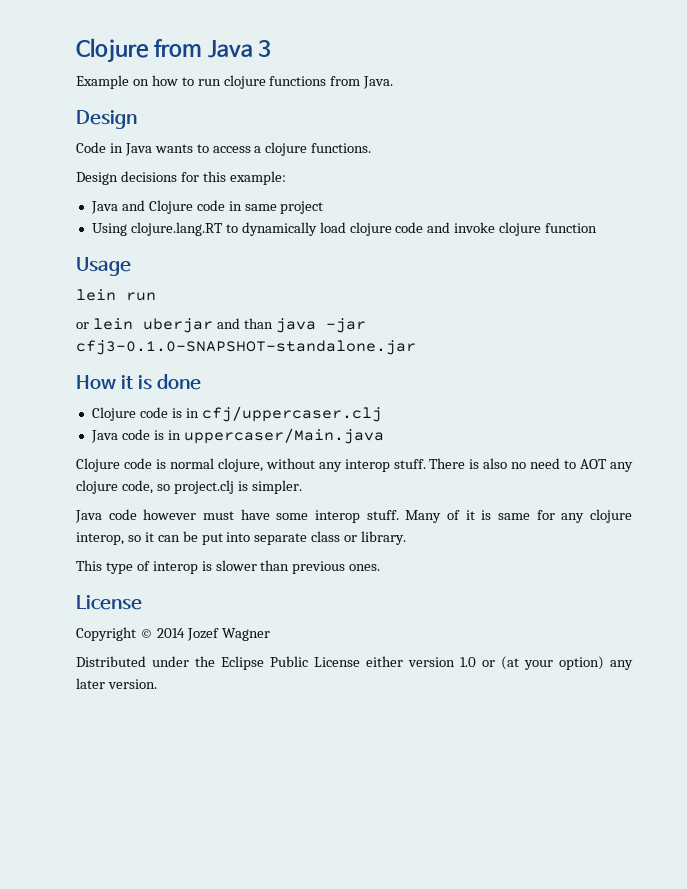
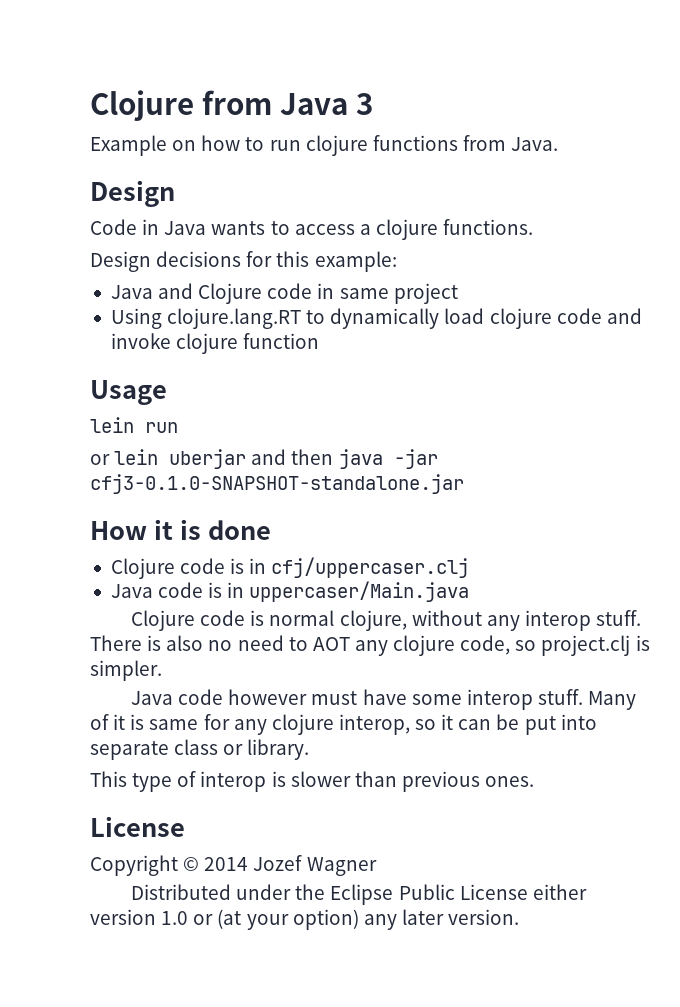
[243,318,273,329] than -> [291,449,334,465] then

